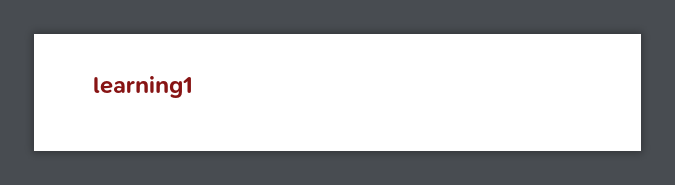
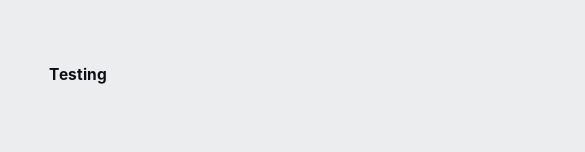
[93,76,193,98] learning1 -> [49,67,107,84] Testing

